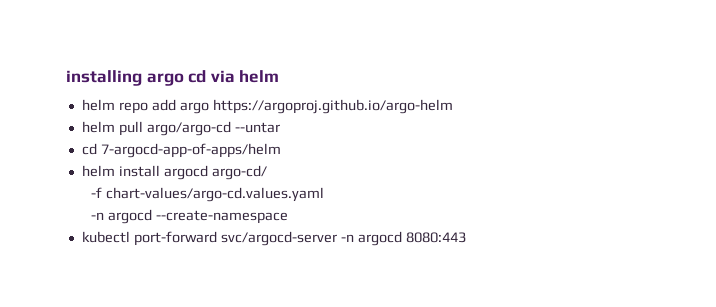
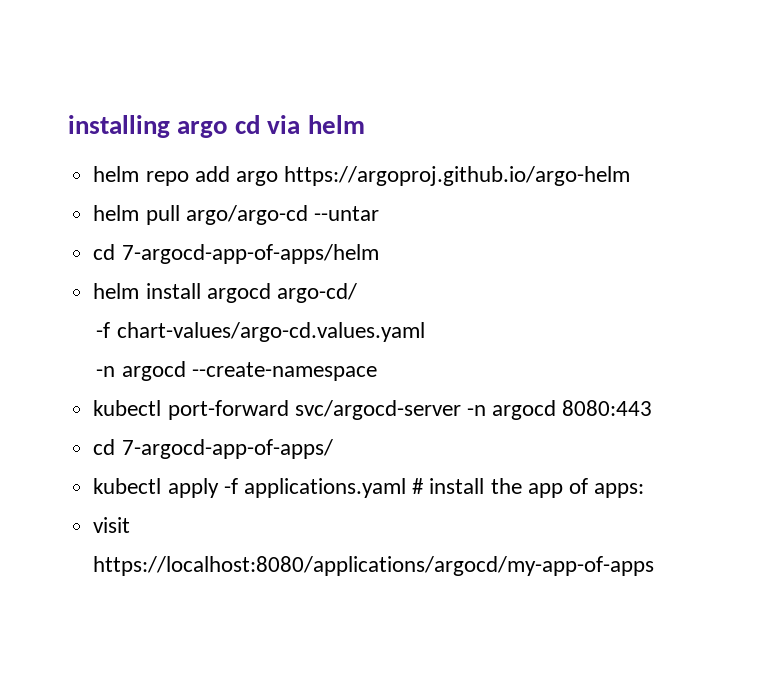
(466, 237) none -> [93,439,333,459] [93,478,645,498] [93,517,131,533] [93,556,655,576] // cd 7-argocd-app-of-apps/ // kubectl apply -f applications.yaml # install the app of apps: // visit https://localhost:8080/applications/argocd/my-app-of-apps

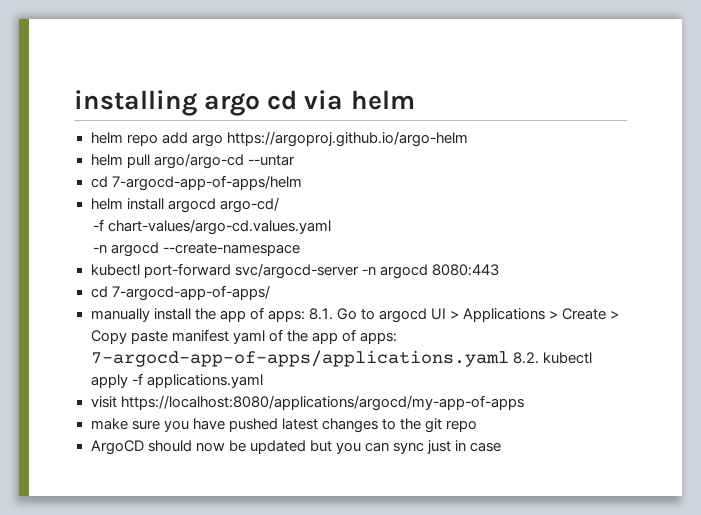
[93,478,425,498] kubectl apply -f applications.yaml # -> [90,308,150,322] manually
[93,517,131,533] [93,556,655,576] // visit https://localhost:8080/applications/argocd/my-app-of-apps -> [308,308,620,323] [90,329,397,344] [90,350,592,367] [90,373,263,388] [90,395,524,411] [90,418,478,433] [90,440,502,455] 8.1. Go to argocd UI > Applications > Create > Copy paste manifest yaml of the app of apps: 7-argocd-app-of-apps/applications.yaml 8.2. kubectl apply -f applications.yaml // visit https://localhost:8080/applications/argocd/my-app-of-apps // make sure you have pushed latest changes to the git repo // ArgoCD should now be updated but you can sync just in case

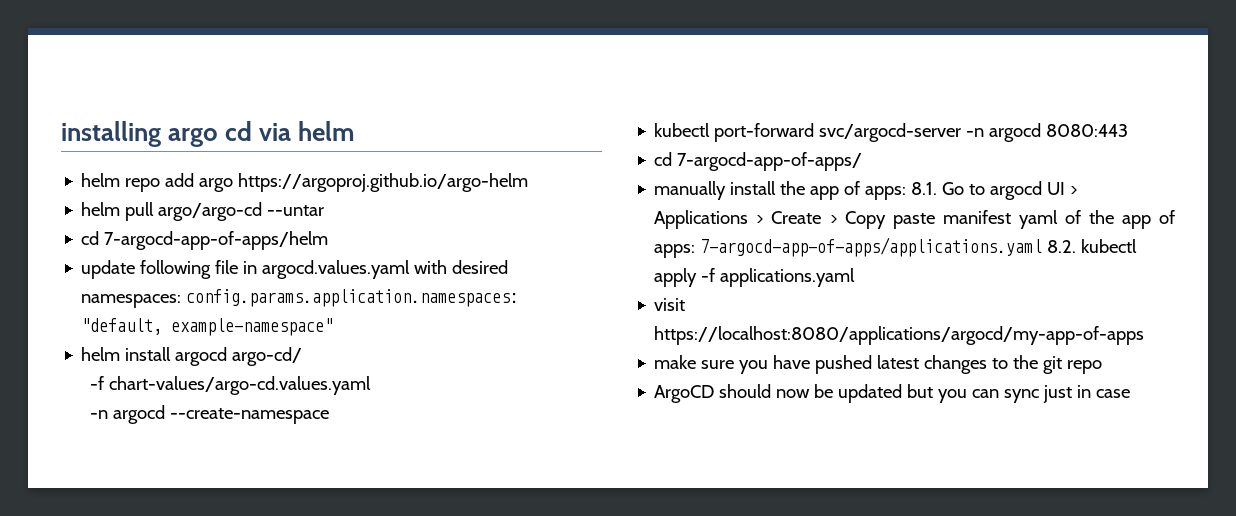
(302, 183) none -> [81,260,509,279] [81,289,520,308] [81,318,334,336] // update following file in argocd.values.yaml with desired namespaces: config.params.application.namespaces: "default, example-namespace"

